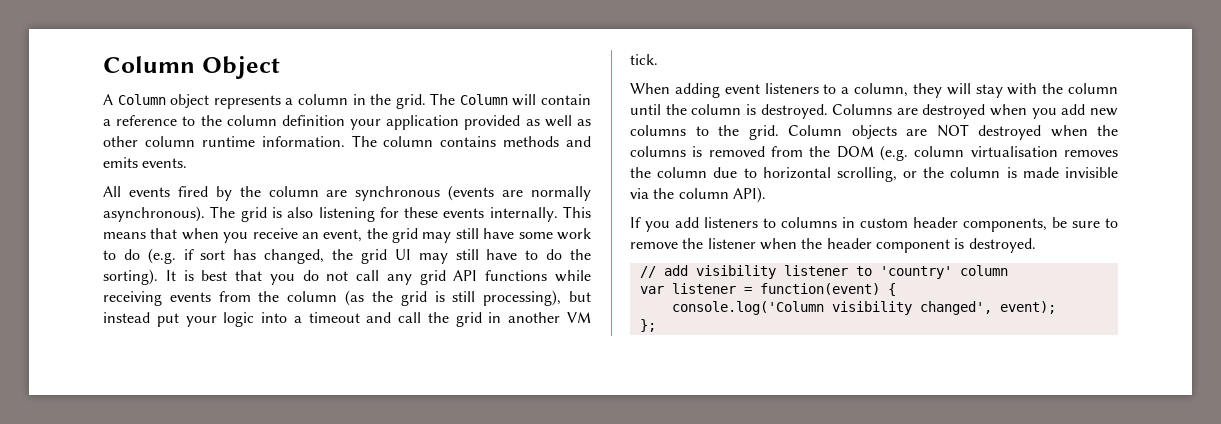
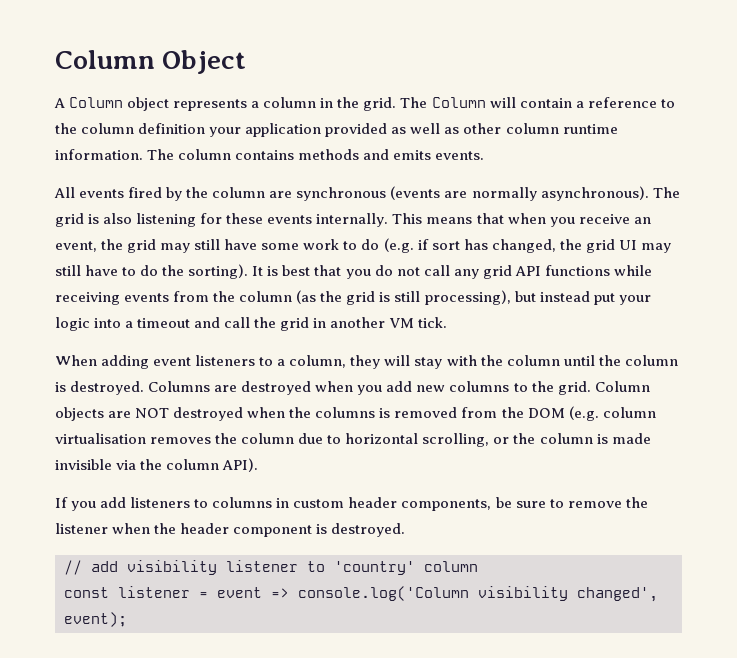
[639,286,664,294] var -> [64,587,109,598] const
[759,283,896,296] function(event) { // -> [217,587,289,598] event =>
[639,319,656,332] // }; -> (127, 619) none

